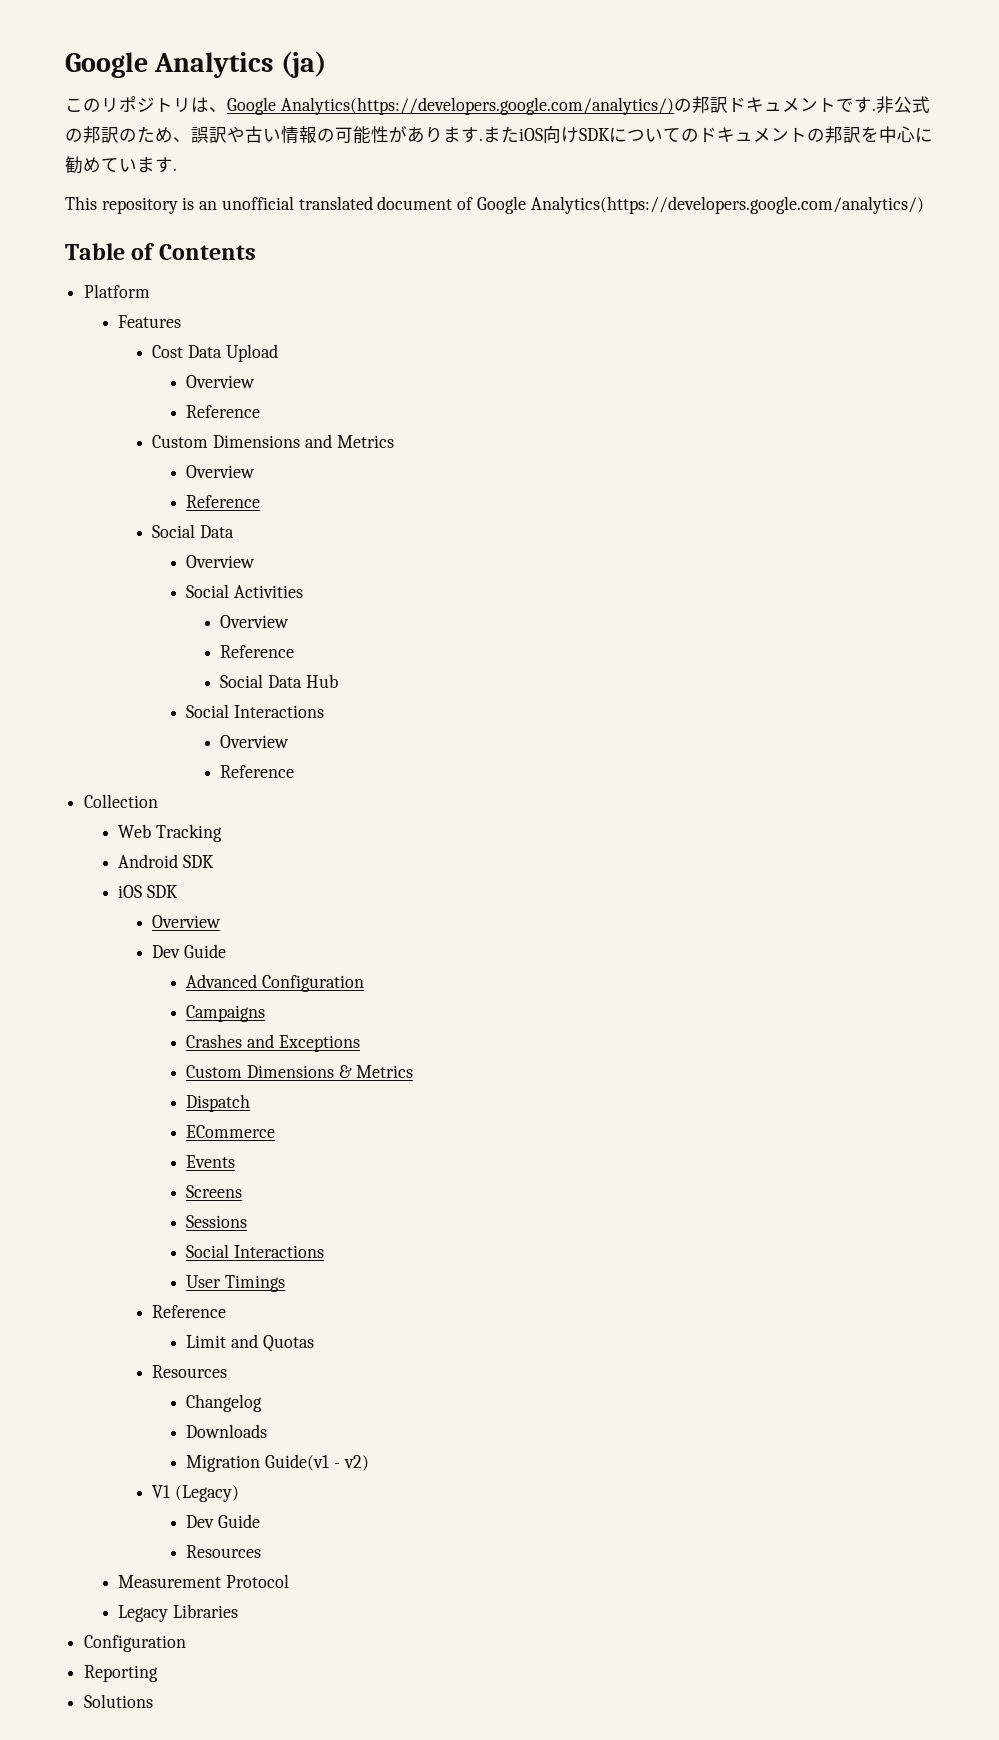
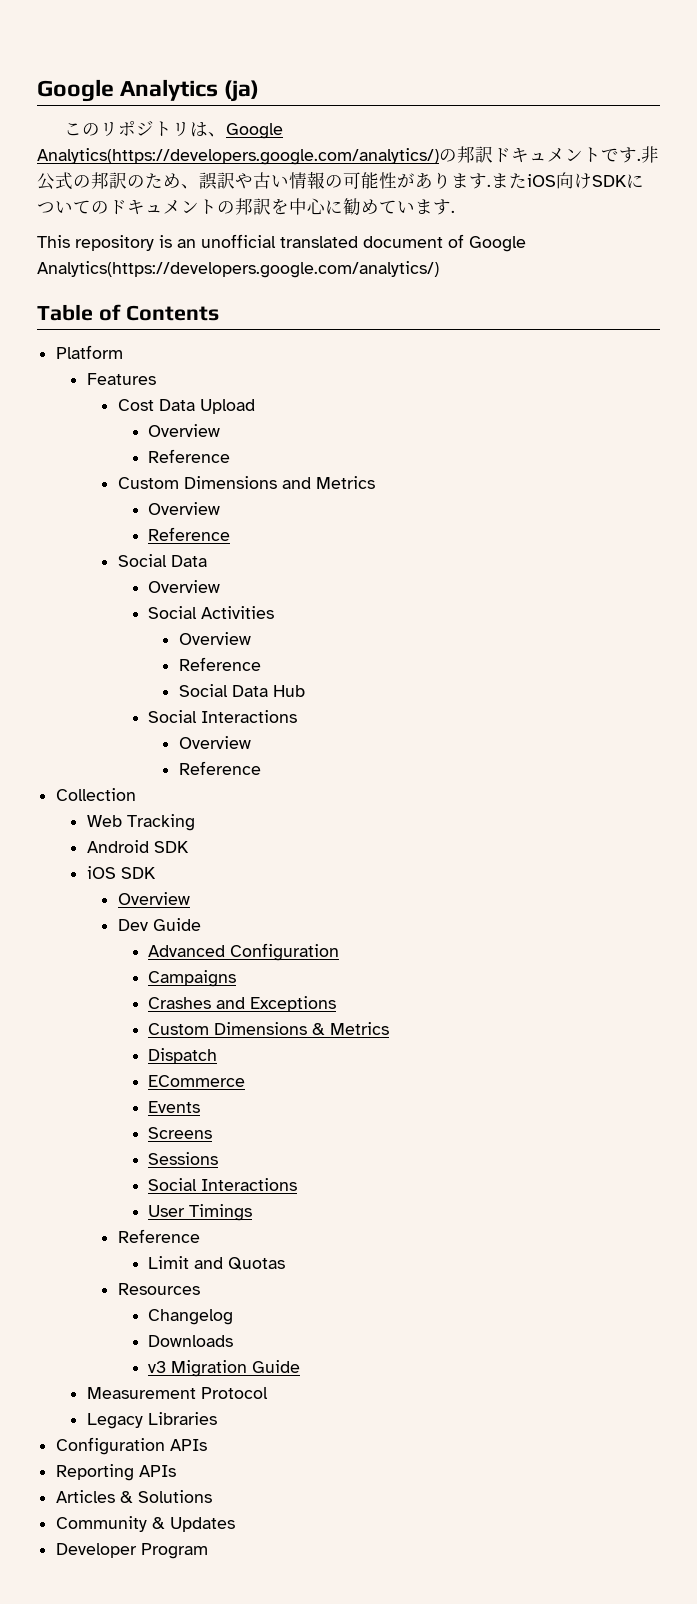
[186,1454,369,1472] [152,1485,240,1502] [186,1514,261,1528] [186,1545,262,1558] Migration Guide(v1 - v2) // V1 (Legacy) // Dev Guide // Resources -> [148,1360,301,1377] v3 Migration Guide
(187, 1643) none -> [170,1439,208,1451] APIs
[84,1694,154,1708] // Solutions -> [139,1465,177,1477] [56,1490,213,1503] [56,1516,236,1532] [56,1543,209,1559] APIs // Articles & Solutions // Community & Updates // Developer Program

